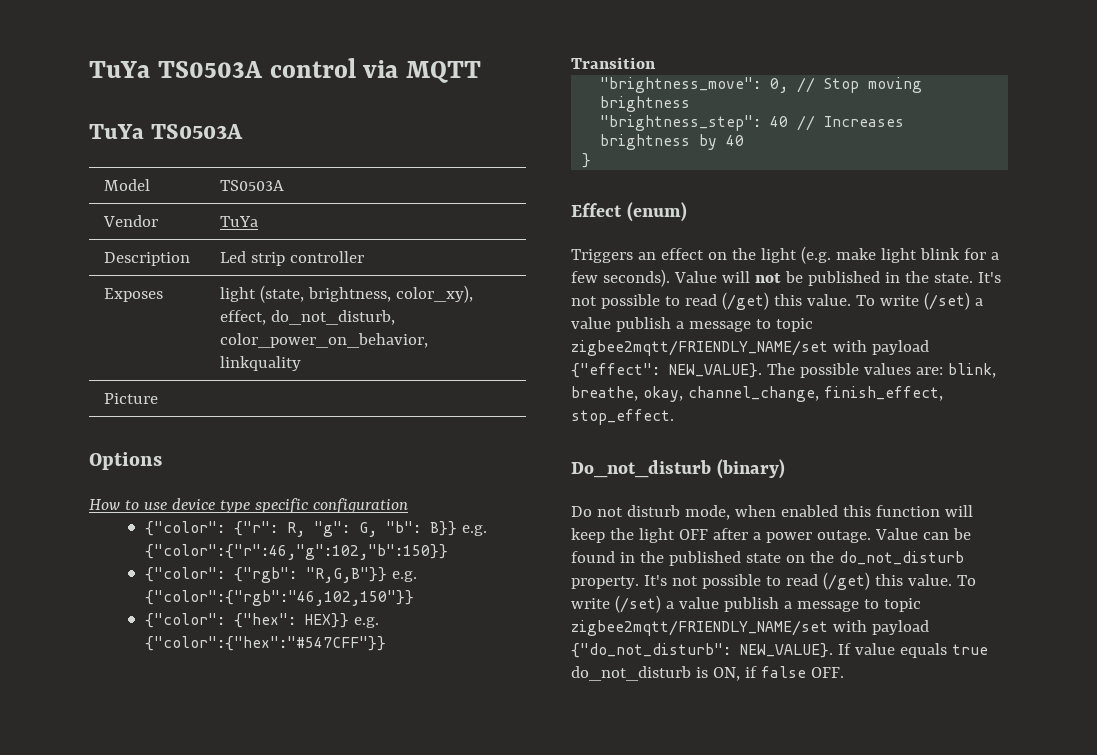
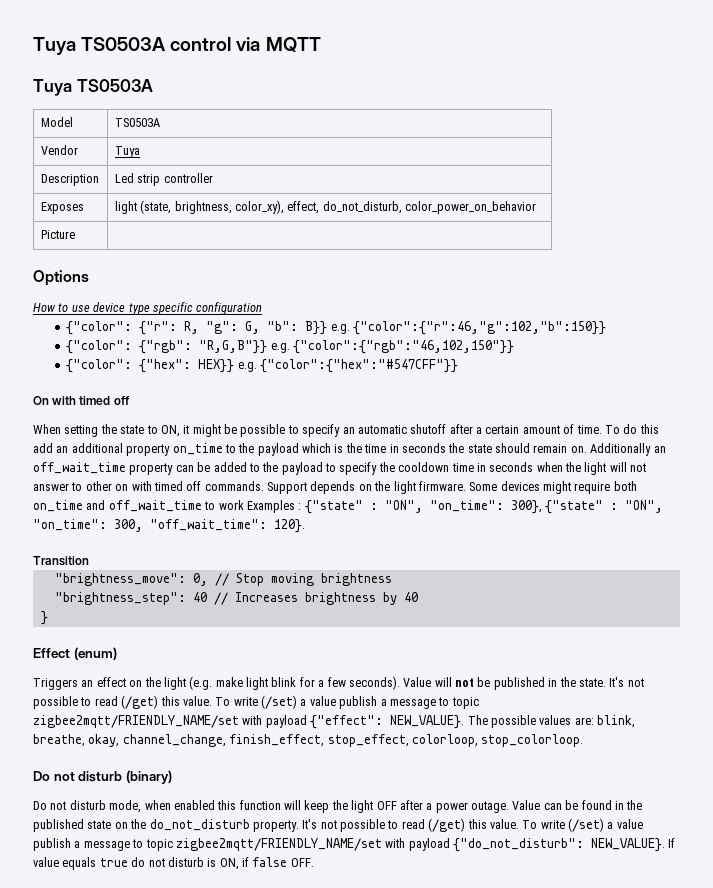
[89,61,150,78] TuYa -> [33,37,76,55] Tuya
[89,124,144,139] TuYa -> [33,79,72,96] Tuya
[219,216,258,227] TuYa -> [114,146,140,158] Tuya
[219,333,428,348] [219,356,301,371] color_power_on_behavior, linkquality -> [405,201,537,214] color_power_on_behavior
(386, 643) none -> [33,396,129,405] [33,424,659,437] [33,443,666,456] [33,462,647,475] [33,481,637,494] [33,500,663,514] [33,519,305,533] // On with timed off // When setting the state to ON, it might be possible to specify an automatic shutoff after a certain amount of time. To do this add an additional property on_time to the payload which is the time in seconds the state should remain on. Additionally an off_wait_time property can be added to the payload to specify the cooldown time in seconds when the light will not answer to other on with timed off commands. Support depends on the light firmware. Some devices might require both on_time and off_wait_time to work Examples : {"state" : "ON", "on_time": 300}, {"state" : "ON", "on_time": 300, "off_wait_time": 120}.
[571,409,674,425] [571,460,711,478] stop_effect. // Do_not_disturb -> [327,734,584,747] [33,771,123,782] stop_effect, colorloop, stop_colorloop. // Do not disturb
[571,666,691,681] do_not_disturb -> [131,857,204,867] do not disturb

